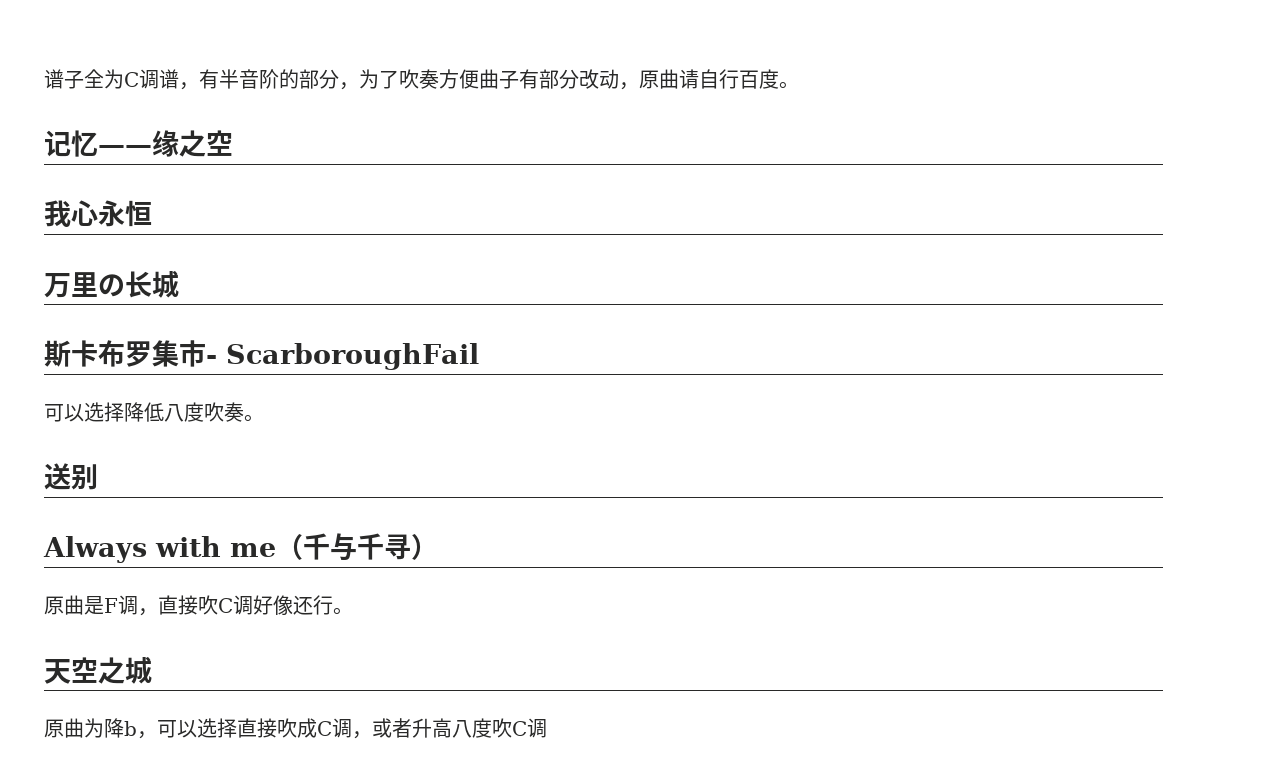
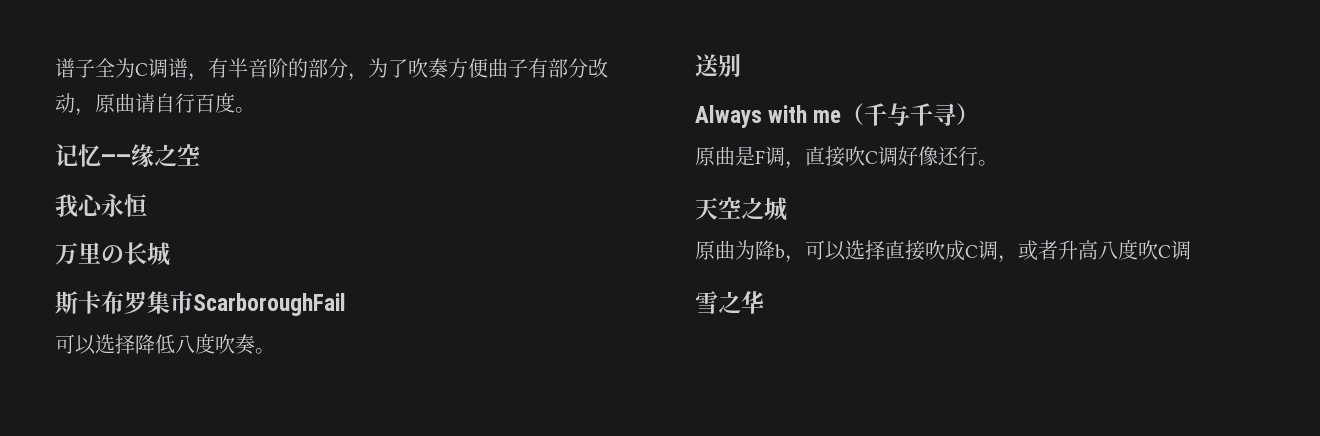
[206,355,217,364] - -> (193, 302) none
(547, 728) none -> [695,291,764,314] // 雪之华

